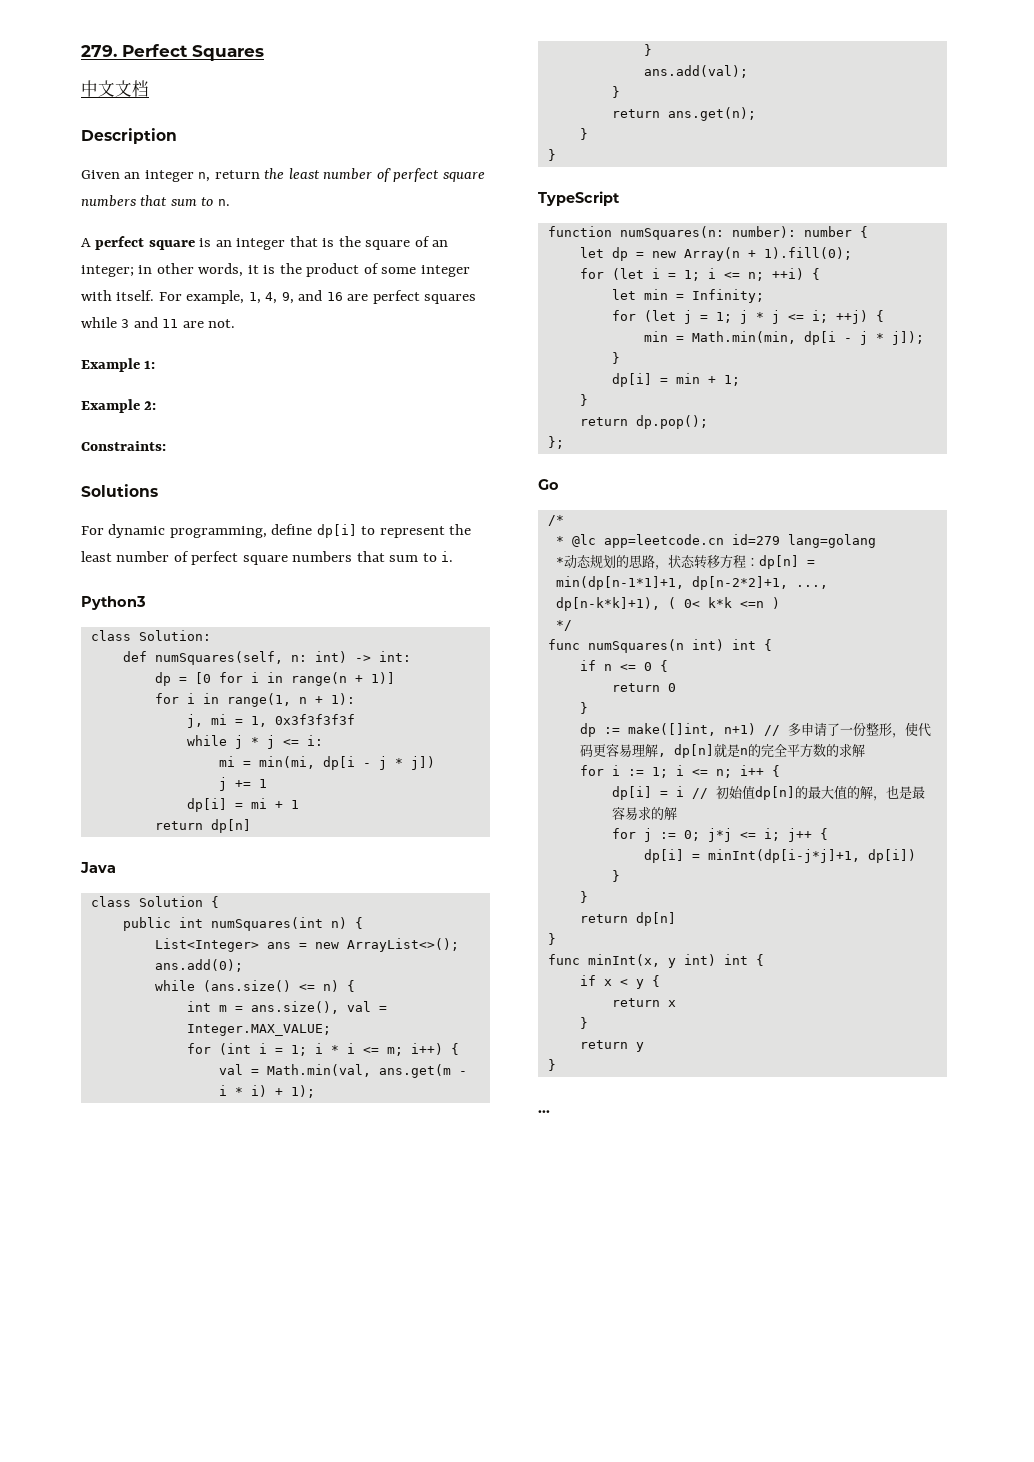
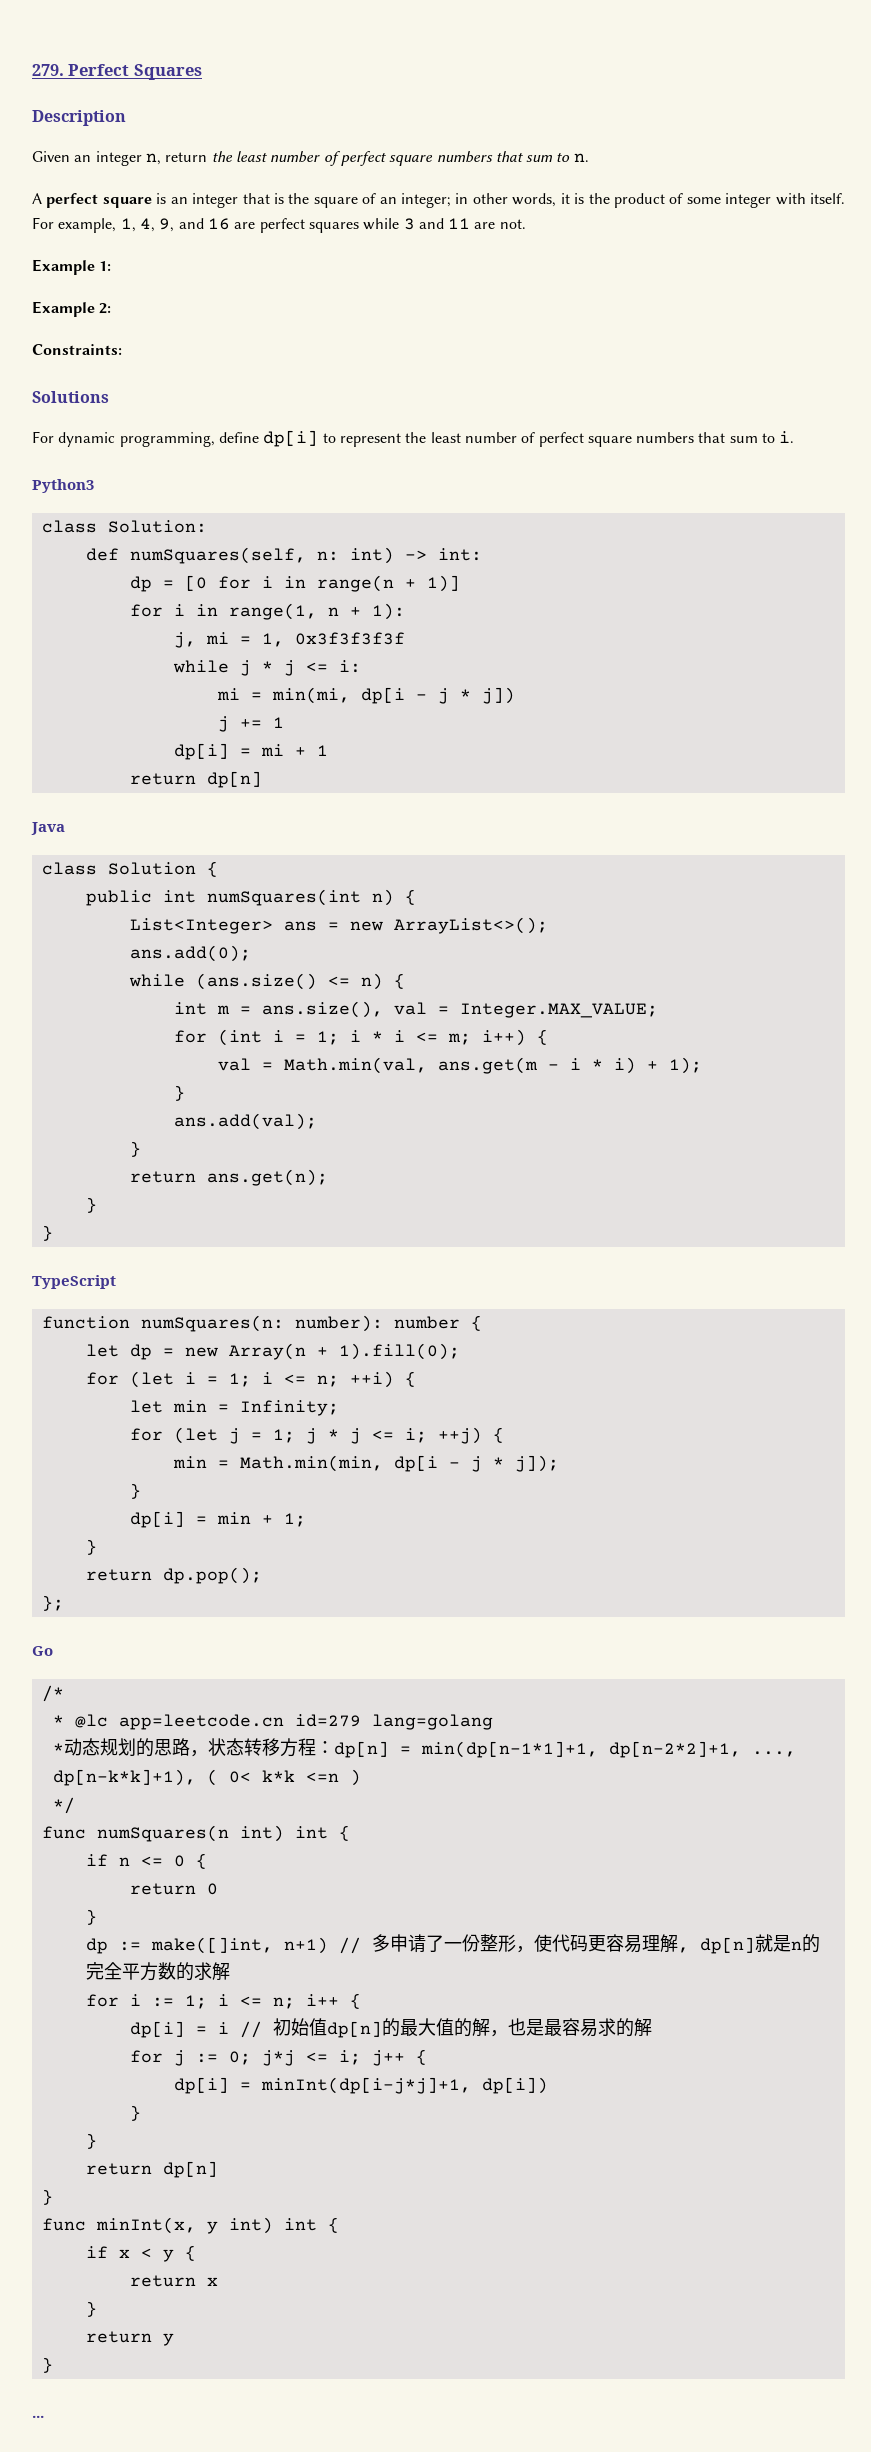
[81,80,149,97] // 中文文档 -> (202, 72) none

